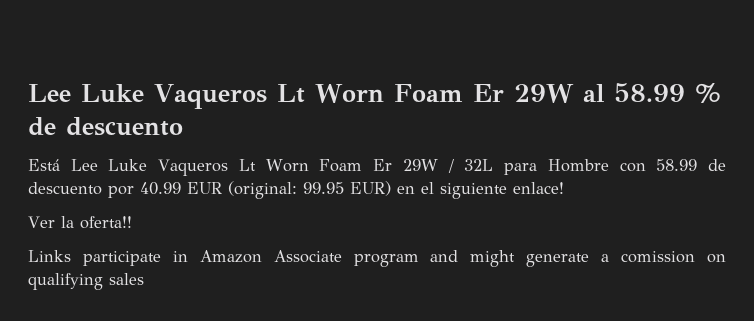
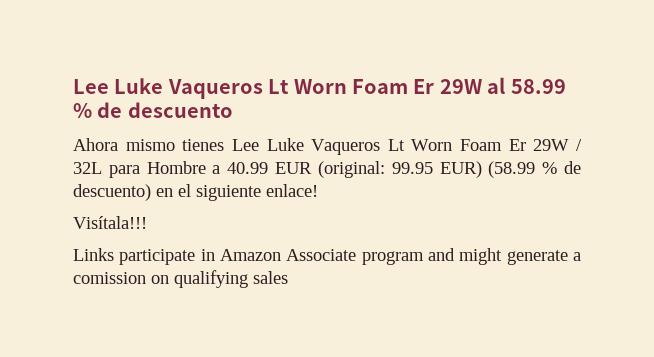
[28,159,60,171] Está -> [73,138,225,151] Ahora mismo tienes
[619,159,726,172] [28,182,134,198] con 58.99 de descuento por -> [212,165,221,174] a
(391, 188) none -> [488,161,581,178] [73,184,151,201] (58.99 % de descuento)
[28,216,132,229] Ver la oferta!! -> [73,216,147,229] Visítala!!!

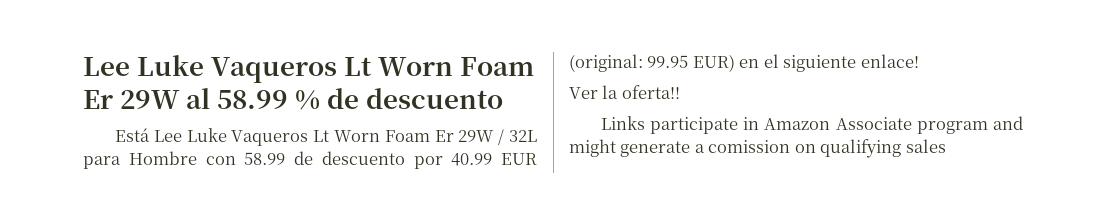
[73,138,225,151] Ahora mismo tienes -> [114,128,150,142] Está
[212,165,221,174] a -> [205,151,443,169] con 58.99 de descuento por
[488,161,581,178] [73,184,151,201] (58.99 % de descuento) -> (735, 63) none
[73,216,147,229] Visítala!!! -> [569,85,680,99] Ver la oferta!!

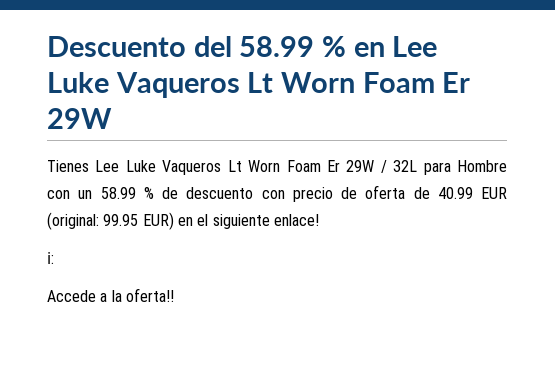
[83,55,535,83] [83,88,504,110] [114,128,150,142] Lee Luke Vaqueros Lt Worn Foam Er 29W al 58.99 % de descuento // Está -> [47,36,438,57] [47,72,471,98] [47,108,112,129] [47,160,89,172] Descuento del 58.99 % en Lee Luke Vaqueros Lt Worn Foam Er 29W // Tienes
[244,151,443,169] 58.99 de descuento por -> [78,185,430,202] un 58.99 % de descuento con precio de oferta de
[569,87,598,99] Ver -> [47,252,54,264] [47,290,108,302] ℹ: // Accede a
[600,116,1023,134] [569,139,946,158] // Links participate in Amazon Associate program and might generate a comission on qualifying sales -> (174, 295) none

